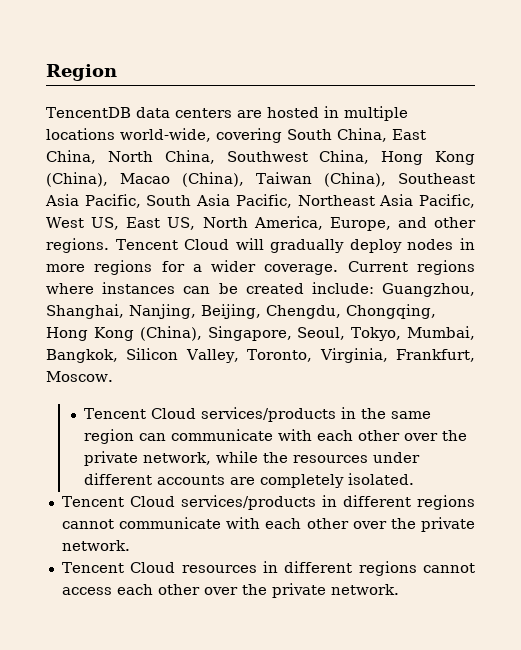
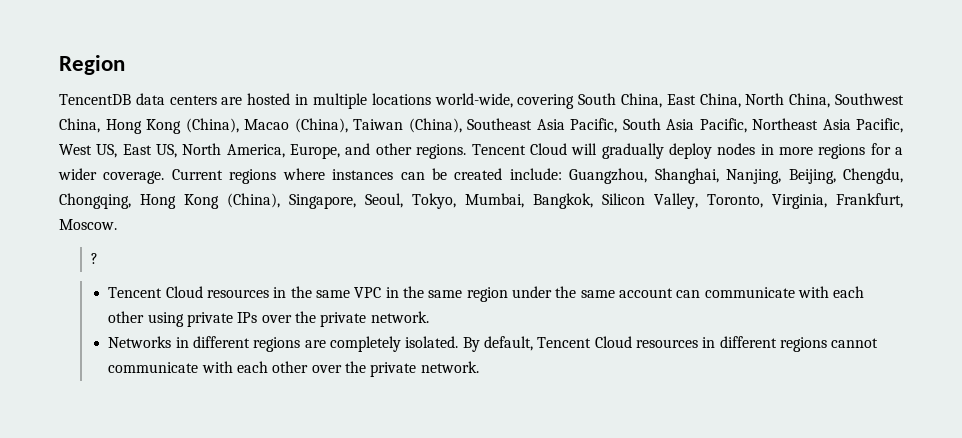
[83,407,431,422] [83,429,134,444] // Tencent Cloud services/products in the same region -> [90,253,98,264] [108,286,673,302] // ? // Tencent Cloud resources in the same VPC in the same region under the same account
[403,430,467,441] [83,451,420,466] [83,473,225,485] over the private network, while the resources under different accounts -> [147,311,429,327] [108,336,301,352] using private IPs over the private network. // Networks in different regions
[61,495,316,510] // Tencent Cloud services/products -> [462,336,698,352] By default, Tencent Cloud resources
[61,561,475,576] [61,583,399,598] // Tencent Cloud resources in different regions cannot access each other over the private network. -> (479, 367) none

